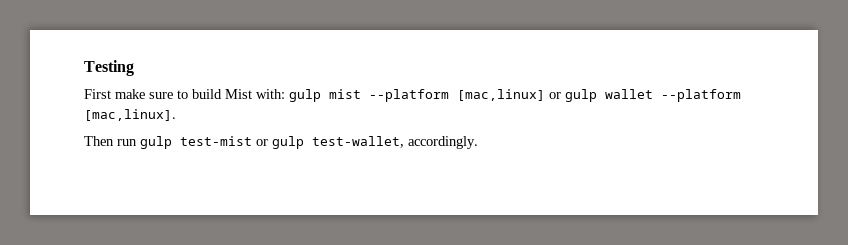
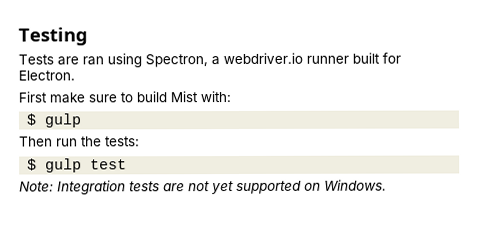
(134, 68) none -> [18,52,401,68] [18,70,75,81] // Tests are ran using Spectron, a webdriver.io runner built for Electron.
[289,89,741,102] [84,109,176,121] [84,136,478,149] gulp mist --platform [mac,linux] or gulp wallet --platform [mac,linux]. // Then run gulp test-mist or gulp test-wallet, accordingly. -> [26,113,83,128] [19,136,140,147] [27,158,128,173] [19,179,387,195] // $ gulp // Then run the tests: // $ gulp test // Note: Integration tests are not yet supported on Windows.

